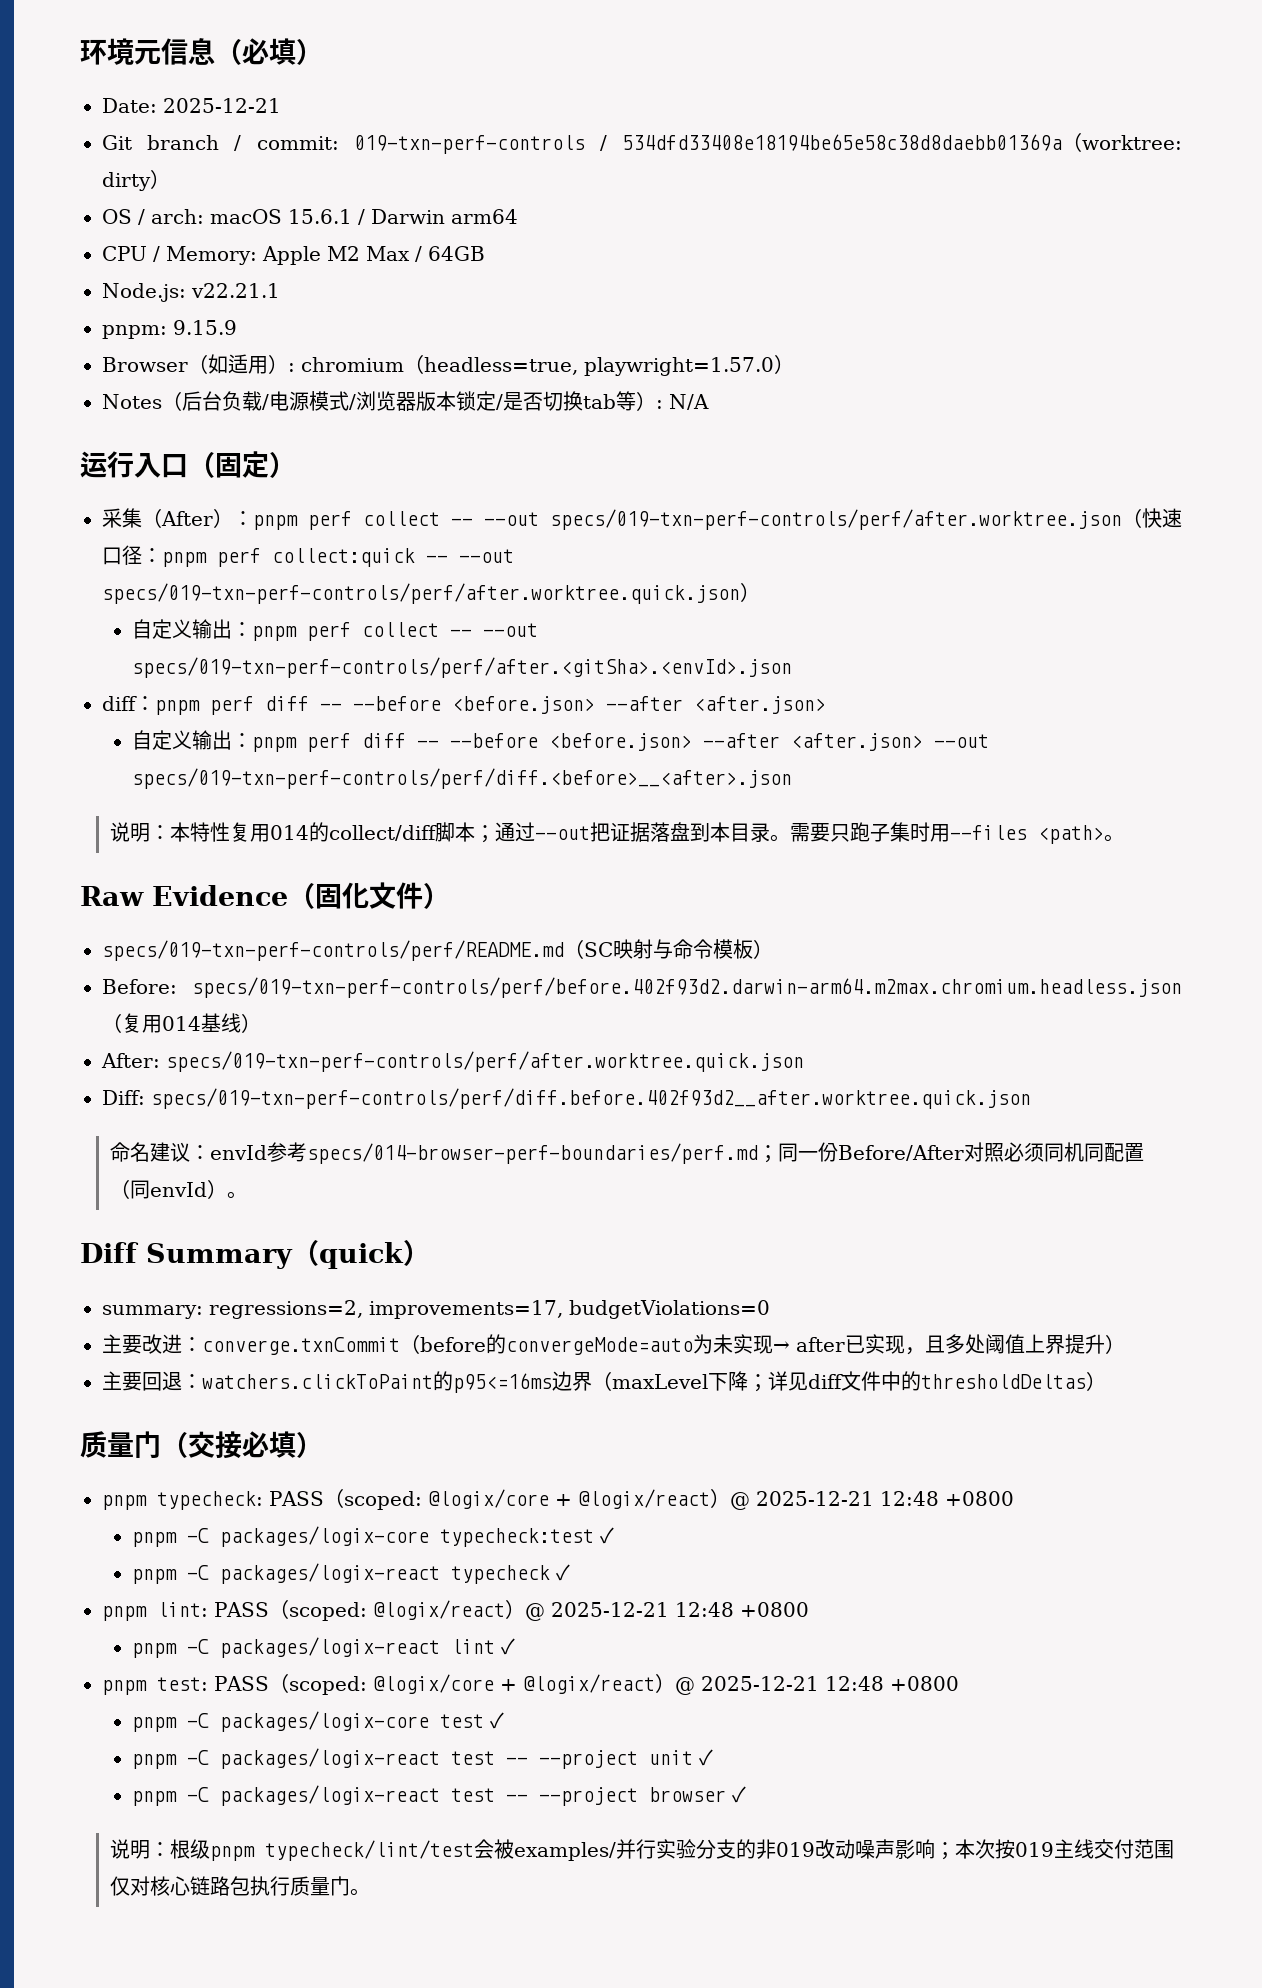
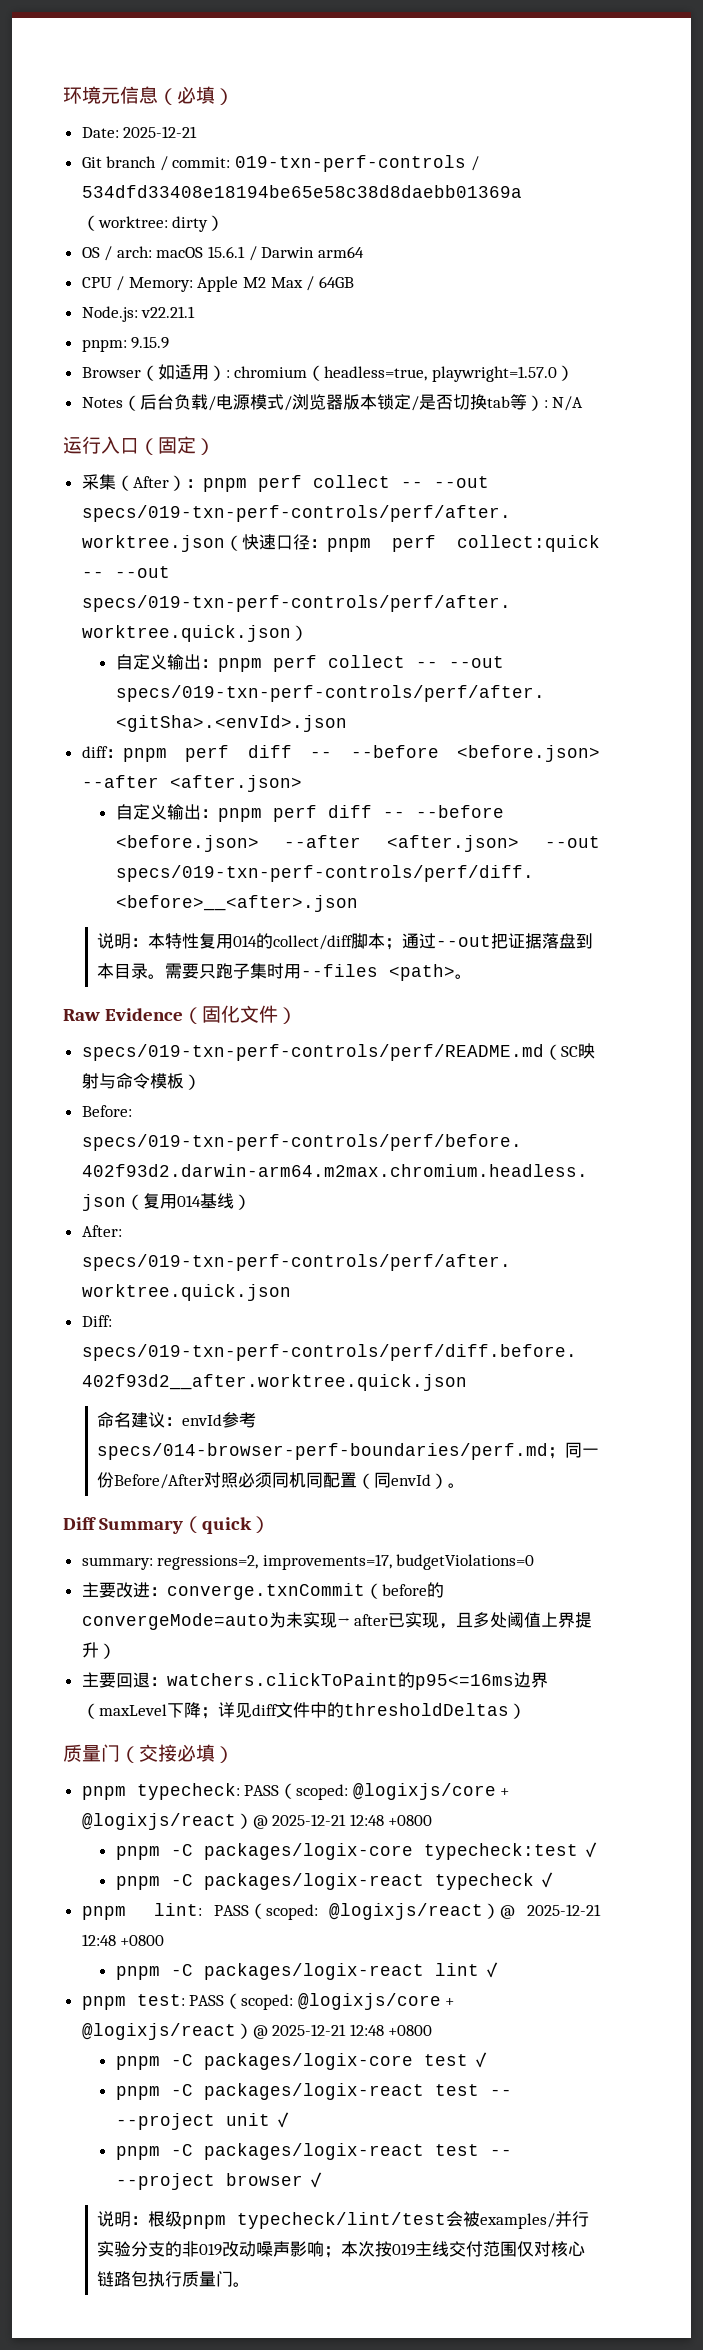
[427,1489,710,1509] @logix/core + @logix/react -> [352,1783,510,1800] [81,1813,236,1830] @logixjs/core + @logixjs/react
[372,1600,505,1620] @logix/react -> [329,1903,484,1920] @logixjs/react
[372,1674,655,1694] @logix/core + @logix/react -> [297,1993,455,2010] [81,2023,236,2040] @logixjs/core + @logixjs/react

